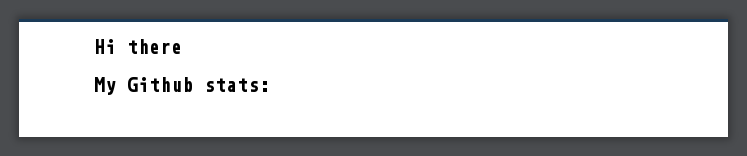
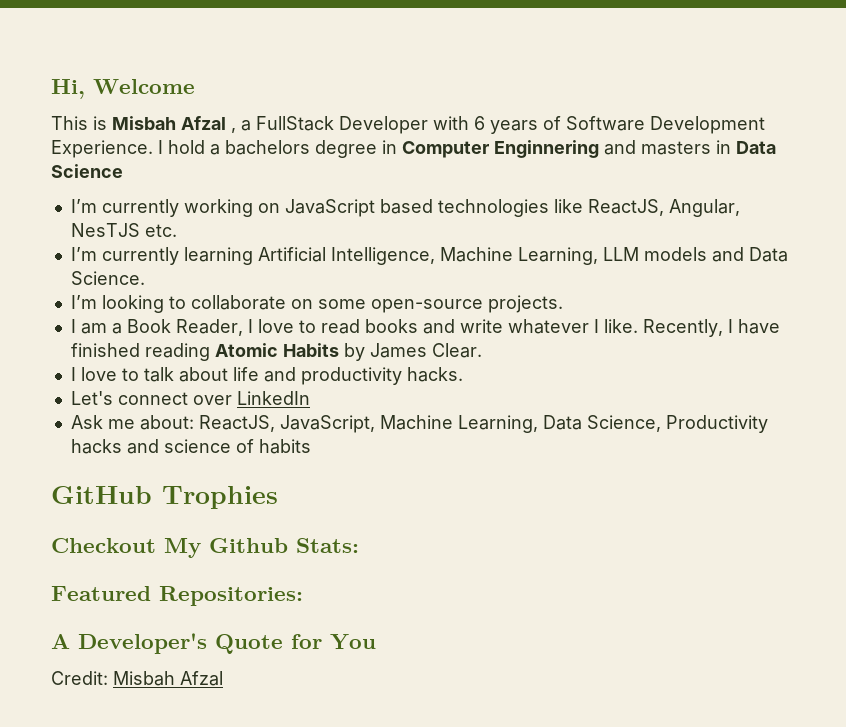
[94,39,182,54] [94,77,270,95] Hi there // My Github stats: -> [51,79,195,99] [51,116,765,134] [51,140,776,158] [51,164,123,178] [70,199,740,217] [70,223,177,237] [70,247,788,265] [70,271,145,285] [70,295,563,313] [70,319,780,337] [70,343,482,361] [70,367,463,385] [70,391,310,405] [70,415,768,433] [70,439,311,454] [51,486,278,509] [51,538,359,558] [51,586,303,606] [51,633,376,654] [51,671,223,686] Hi, Welcome // This is Misbah Afzal , a FullStack Developer with 6 years of Software Development Experience. I hold a bachelors degree in Computer Enginnering and masters in Data Science // I’m currently working on JavaScript based technologies like ReactJS, Angular, NesTJS etc. // I’m currently learning Artificial Intelligence, Machine Learning, LLM models and Data Science. // I’m looking to collaborate on some open-source projects. // I am a Book Reader, I love to read books and write whatever I like. Recently, I have finished reading Atomic Habits by James Clear. // I love to talk about life and productivity hacks. // Let's connect over LinkedIn // Ask me about: ReactJS, JavaScript, Machine Learning, Data Science, Productivity hacks and science of habits // GitHub Trophies // Checkout My Github Stats: // Featured Repositories: // A Developer's Quote for You // Credit: Misbah Afzal

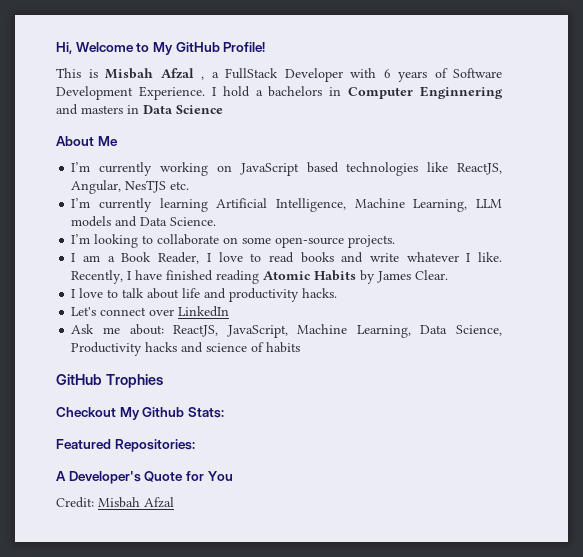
(195, 86) none -> [136,42,266,55] to My GitHub Profile!
[315,140,377,158] degree -> (323, 91) none
(123, 171) none -> [56,136,118,146] // About Me

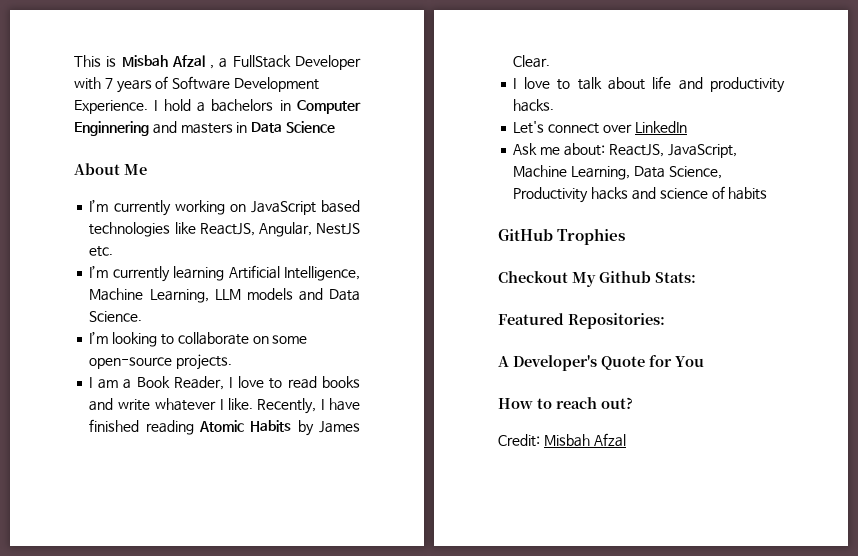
[56,42,266,55] Hi, Welcome to My GitHub Profile! // -> (74, 61) none
[383,69,391,78] 6 -> [104,78,113,89] 7
[125,180,167,193] NesTJS -> [316,223,360,235] NestJS
(233, 476) none -> [498,397,633,409] // How to reach out?

